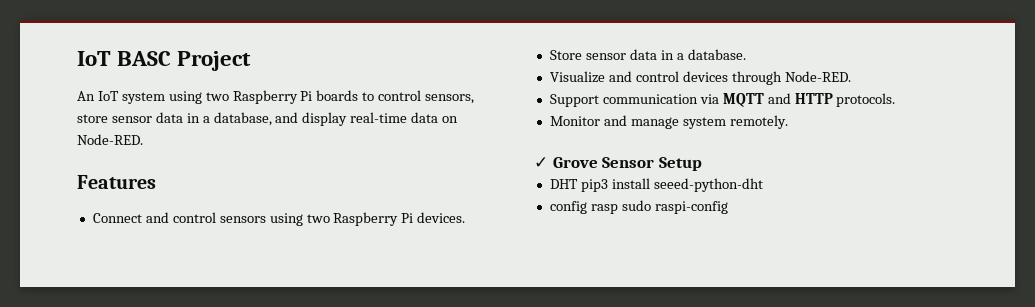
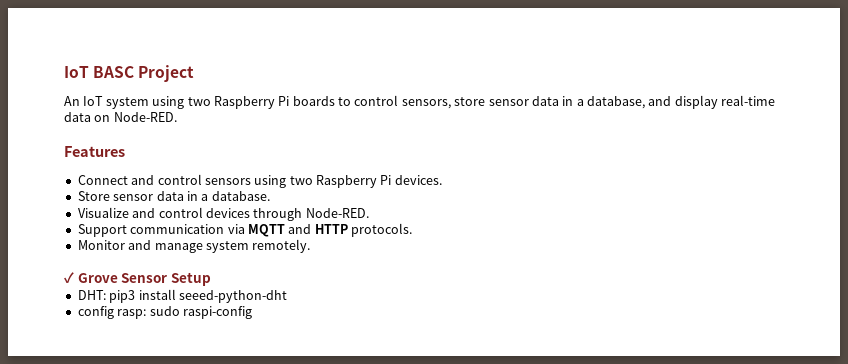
[549,179,578,189] DHT -> [77,290,106,300] DHT:
[590,204,618,214] rasp -> [117,309,147,319] rasp:

